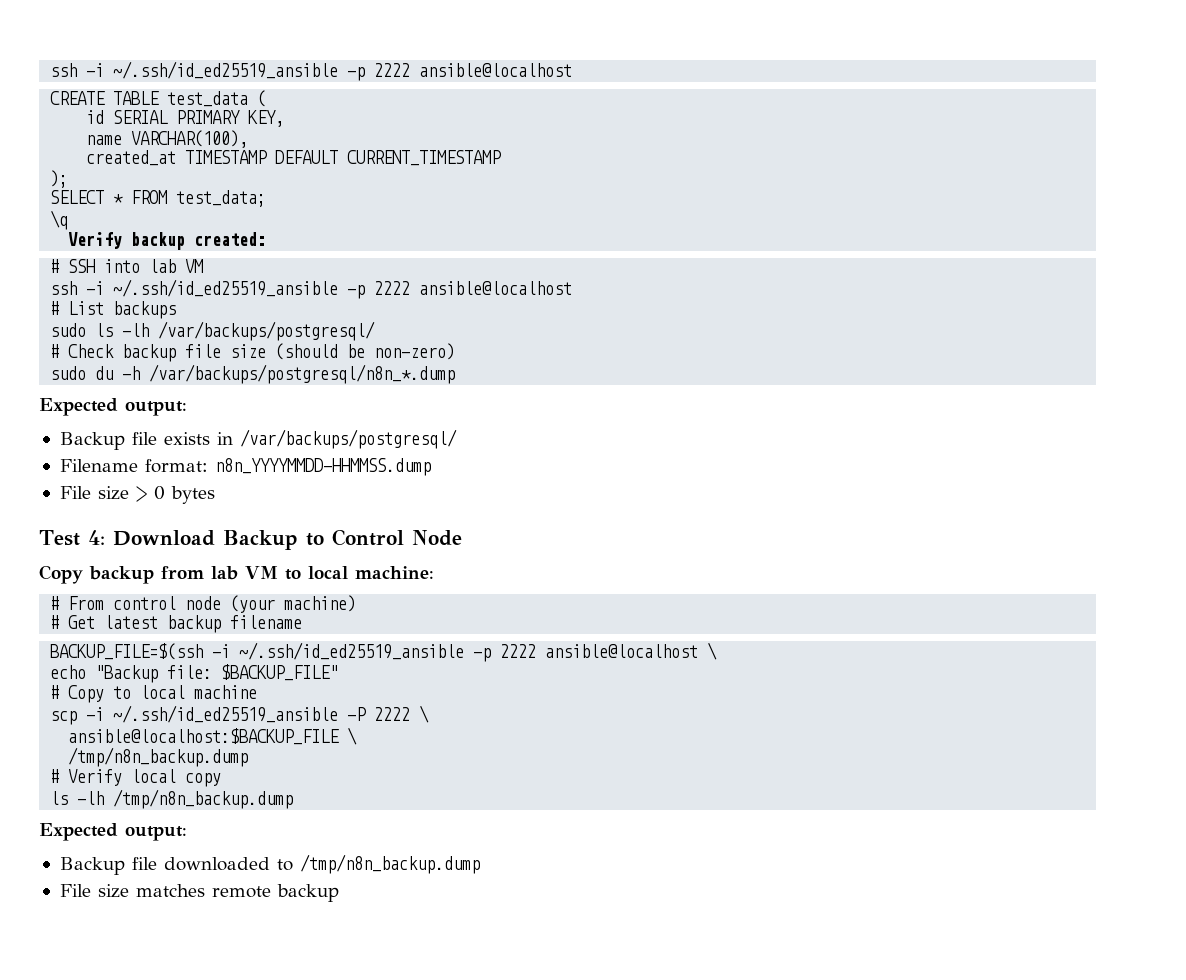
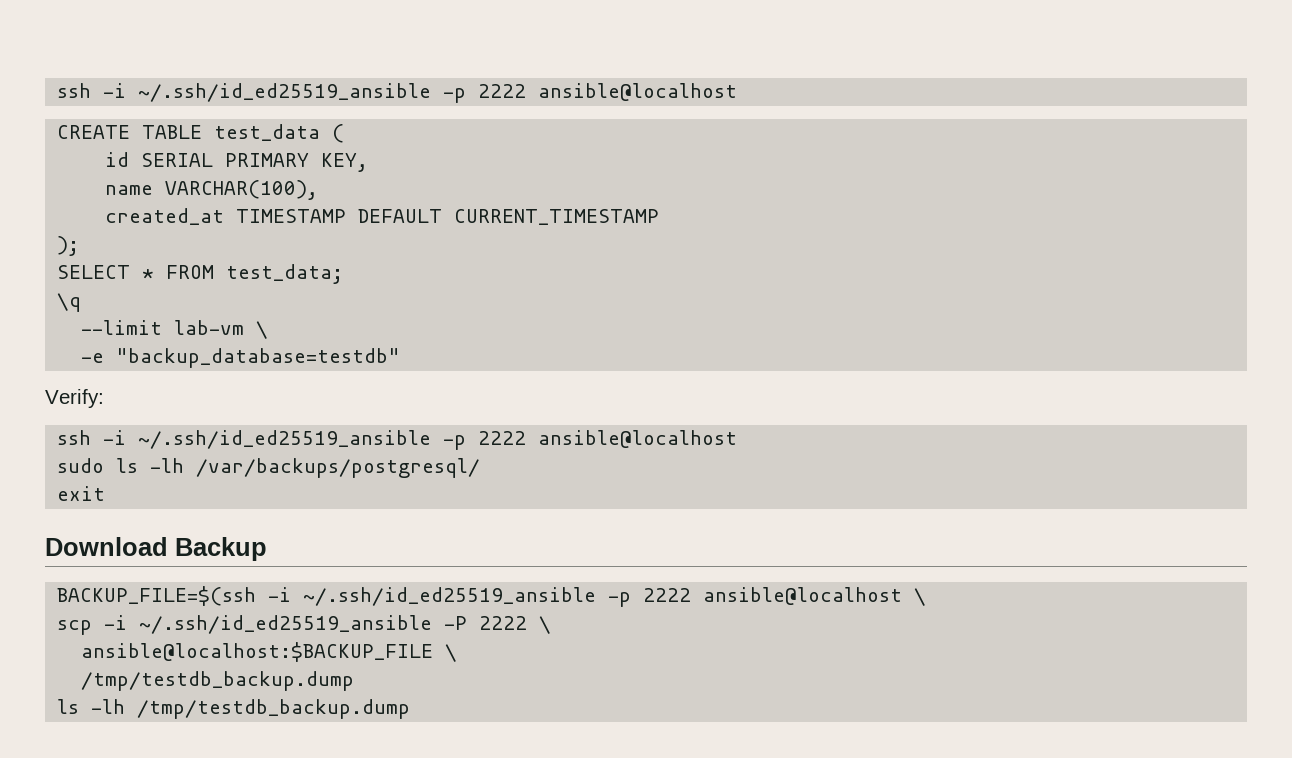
[68,232,267,250] [50,259,204,273] [50,279,573,299] [50,301,177,319] Verify backup created: // # SSH into lab VM // ssh -i ~/.ssh/id_ed25519_ansible -p 2222 ansible@localhost // # List backups -> [81,320,269,339] [81,348,401,368] [45,389,104,408] [57,430,738,450] --limit lab-vm \ // -e "backup_database=testdb" // Verify: // ssh -i ~/.ssh/id_ed25519_ansible -p 2222 ansible@localhost
[50,343,456,362] [50,364,456,384] [39,398,187,416] [59,429,457,450] [59,458,431,476] [59,486,215,504] [39,529,462,550] [39,565,434,584] [50,595,357,613] [50,615,303,633] # Check backup file size (should be non-zero) // sudo du -h /var/backups/postgresql/n8n_*.dump // Expected output: // Backup file exists in /var/backups/postgresql/ // Filename format: n8n_YYYYMMDD-HHMMSS.dump // File size > 0 bytes // Test 4: Download Backup to Control Node // Copy backup from lab VM to local machine: // # From control node (your machine) // # Get latest backup filename -> [57,486,106,501] [45,537,267,561] exit // Download Backup
[50,664,339,683] [50,685,258,703] // echo "Backup file: $BACKUP_FILE" // # Copy to local machine -> (927, 597) none
[68,747,249,767] [50,769,222,787] [50,789,294,809] [39,823,187,841] [59,854,480,875] [59,884,339,902] /tmp/n8n_backup.dump // # Verify local copy // ls -lh /tmp/n8n_backup.dump // Expected output: // Backup file downloaded to /tmp/n8n_backup.dump // File size matches remote backup -> [81,671,355,691] [57,699,411,719] /tmp/testdb_backup.dump // ls -lh /tmp/testdb_backup.dump

